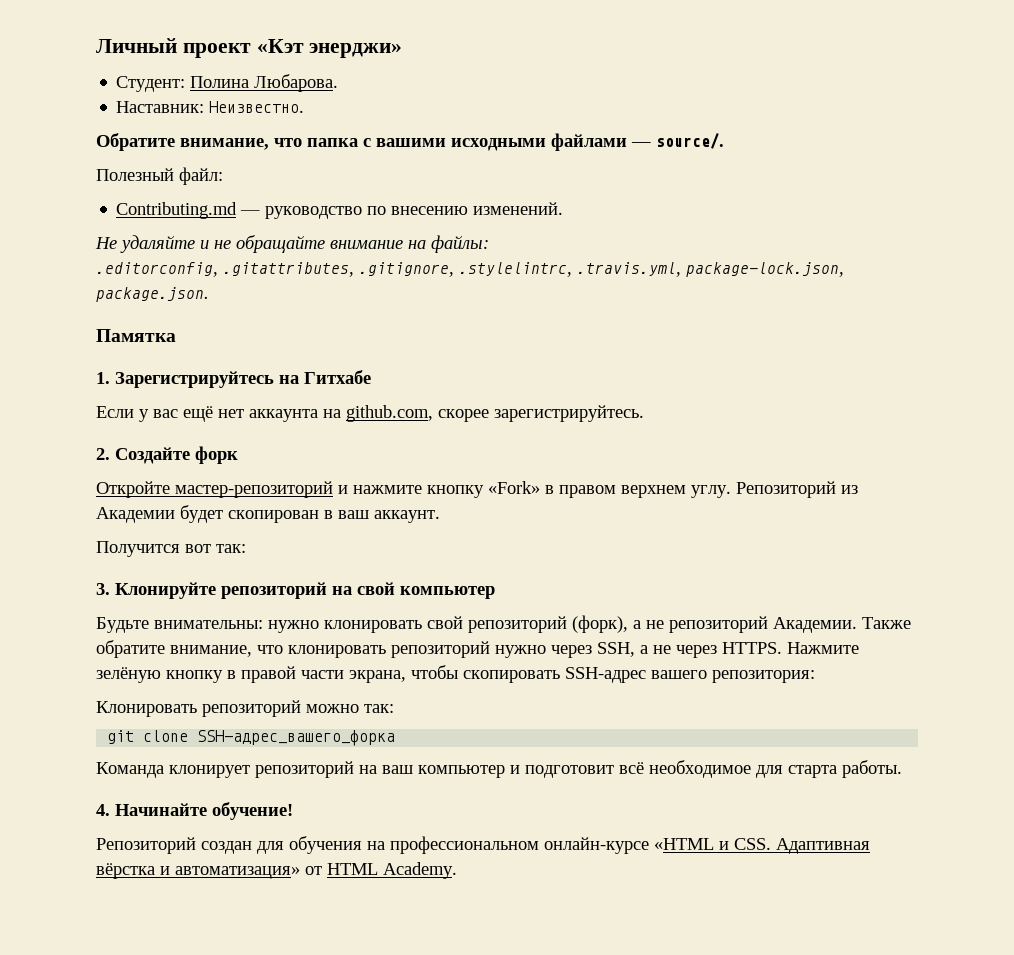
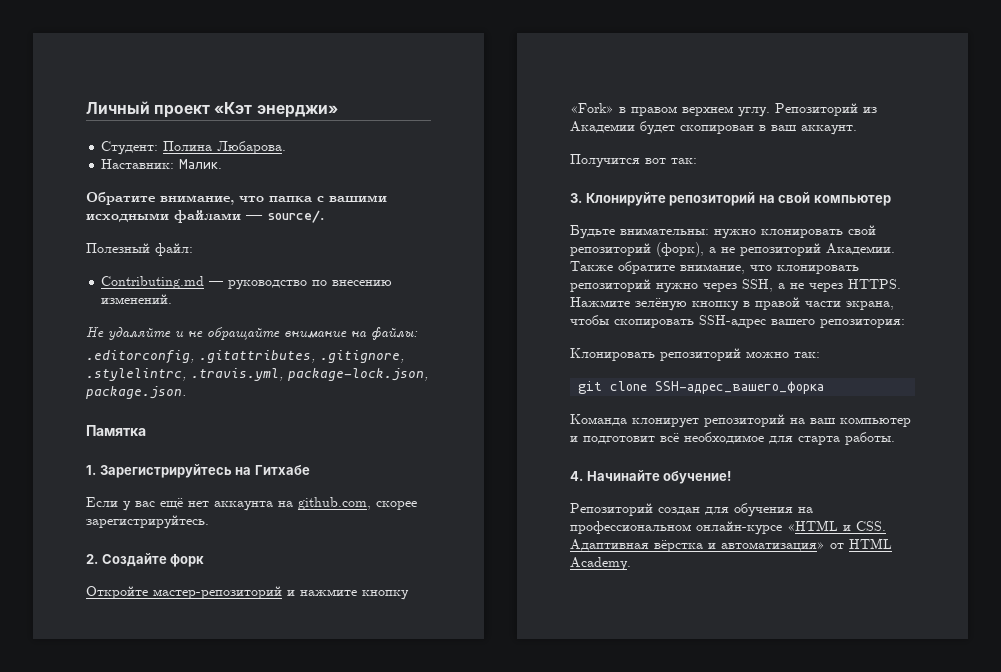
[209,101,305,113] Неизвестно. -> [179,159,223,170] Малик.

